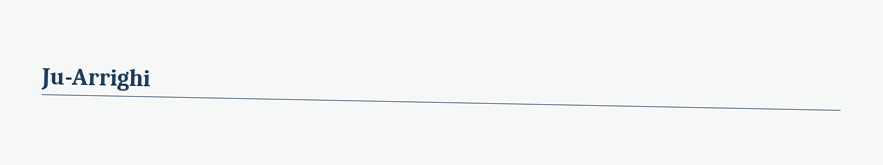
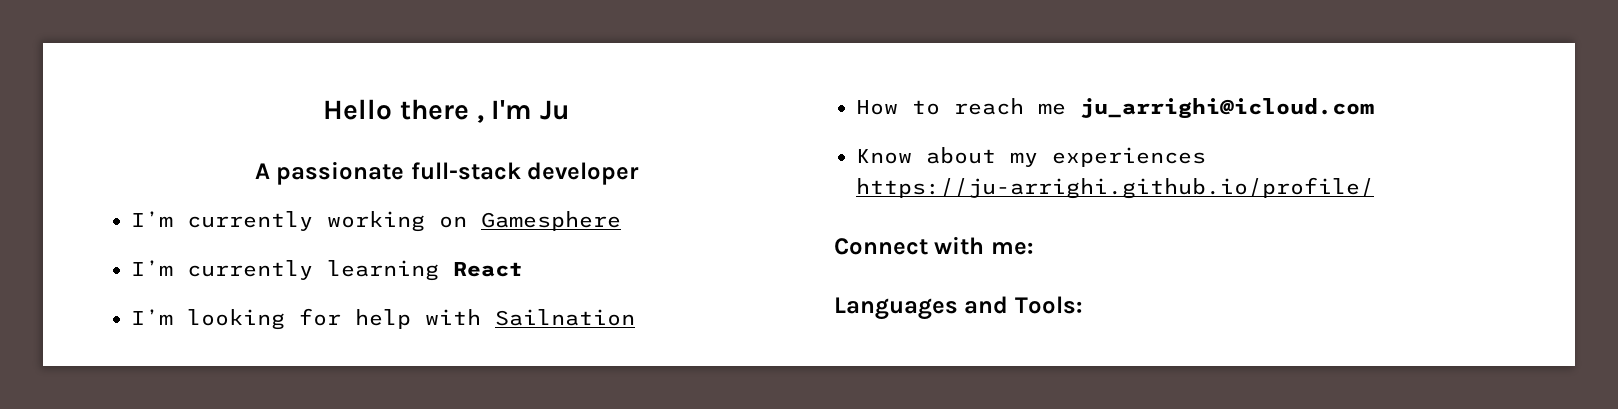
[40,67,152,93] Ju-Arrighi -> [323,99,570,123] [254,161,640,185] [131,211,621,232] [131,260,523,281] [131,308,635,330] [856,98,1374,119] [856,147,1206,167] [856,177,1374,199] [834,236,1033,255] [834,296,1082,320] Hello there , I'm Ju // A passionate full-stack developer // I’m currently working on Gamesphere // I’m currently learning React // I’m looking for help with Sailnation // How to reach me ju_arrighi@icloud.com // Know about my experiences https://ju-arrighi.github.io/profile/ // Connect with me: // Languages and Tools:

